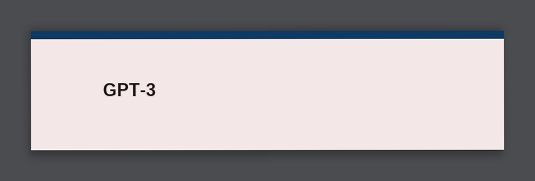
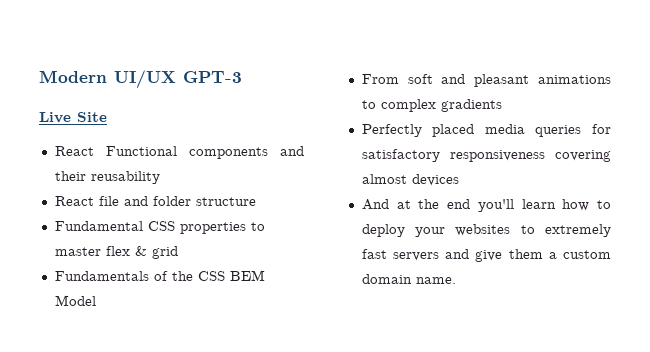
(102, 90) none -> [39,70,176,89] Modern UI/UX
(157, 90) none -> [39,112,107,123] [54,146,304,159] [54,171,160,184] [54,196,256,206] [54,221,265,234] [54,246,178,259] [54,270,265,281] [54,295,96,306] [361,74,611,87] [361,99,502,112] [361,124,611,137] [361,149,611,162] [361,174,459,186] [361,199,611,212] [361,224,611,237] [361,249,611,262] [361,274,456,284] // Live Site // React Functional components and their reusability // React file and folder structure // Fundamental CSS properties to master flex & grid // Fundamentals of the CSS BEM Model // From soft and pleasant animations to complex gradients // Perfectly placed media queries for satisfactory responsiveness covering almost devices // And at the end you'll learn how to deploy your websites to extremely fast servers and give them a custom domain name.

